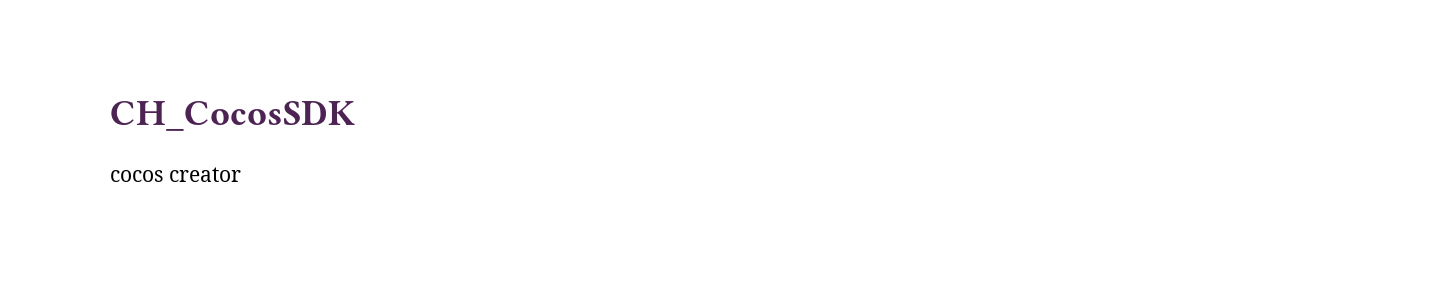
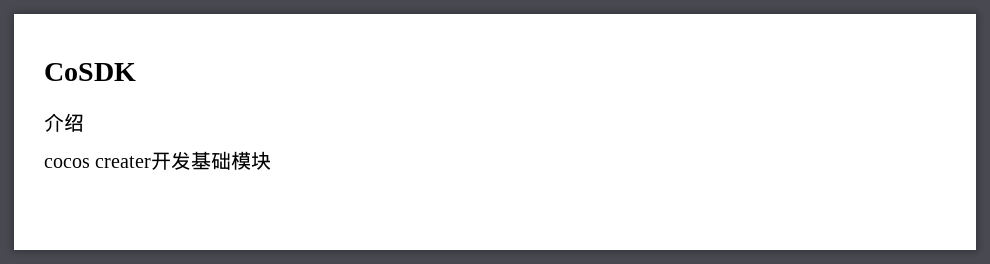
[110,100,355,131] CH_CocosSDK -> [44,63,136,81] [44,113,84,132] CoSDK // 介绍
[168,167,241,182] creator -> [95,151,272,170] creater开发基础模块

